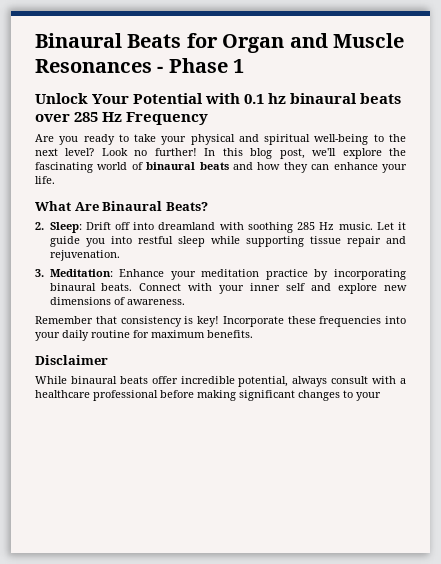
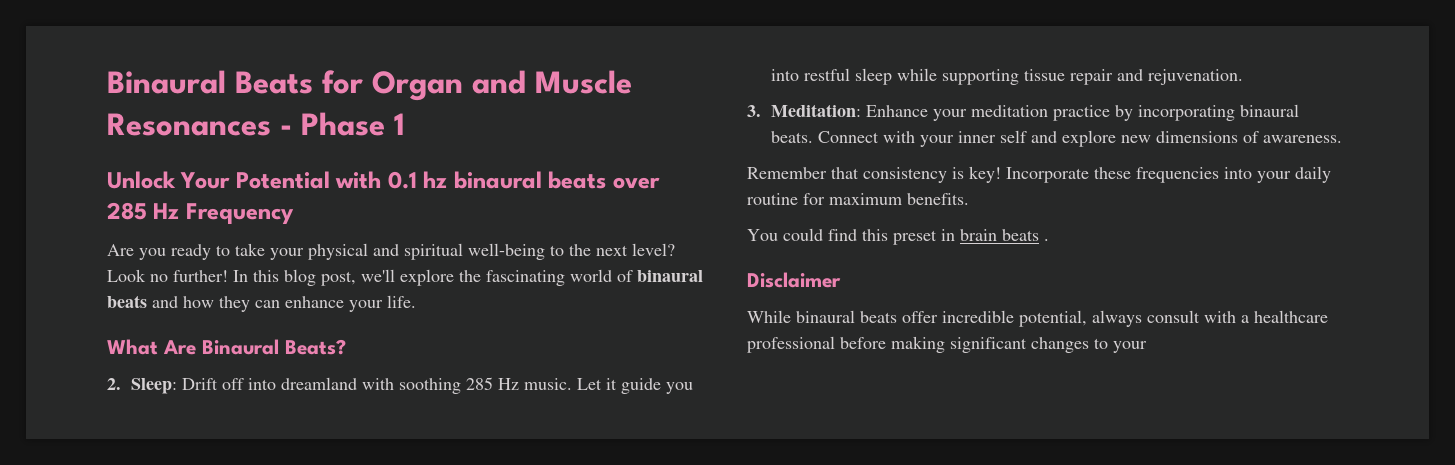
(253, 334) none -> [747,228,1049,245] // You could find this preset in brain beats .

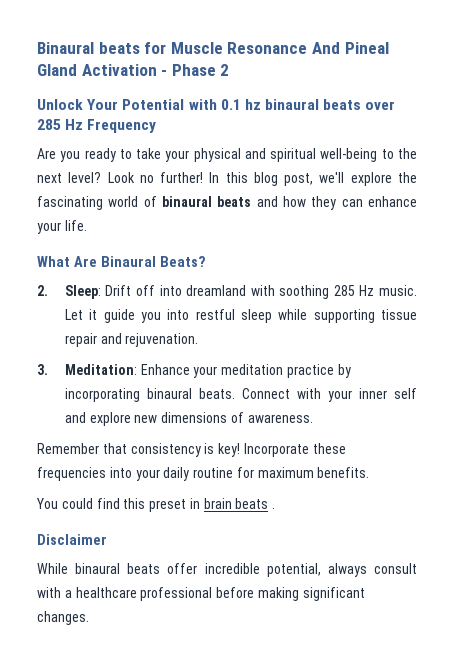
[107,70,632,101] [107,113,271,136] Binaural Beats for Organ and Muscle Resonances -> [37,42,389,54] [37,64,157,76] Binaural beats for Muscle Resonance And Pineal Gland Activation
[394,113,405,135] 1 -> [220,64,230,76] 2
[1031,337,1147,353] changes to your -> [37,611,89,625] changes.

